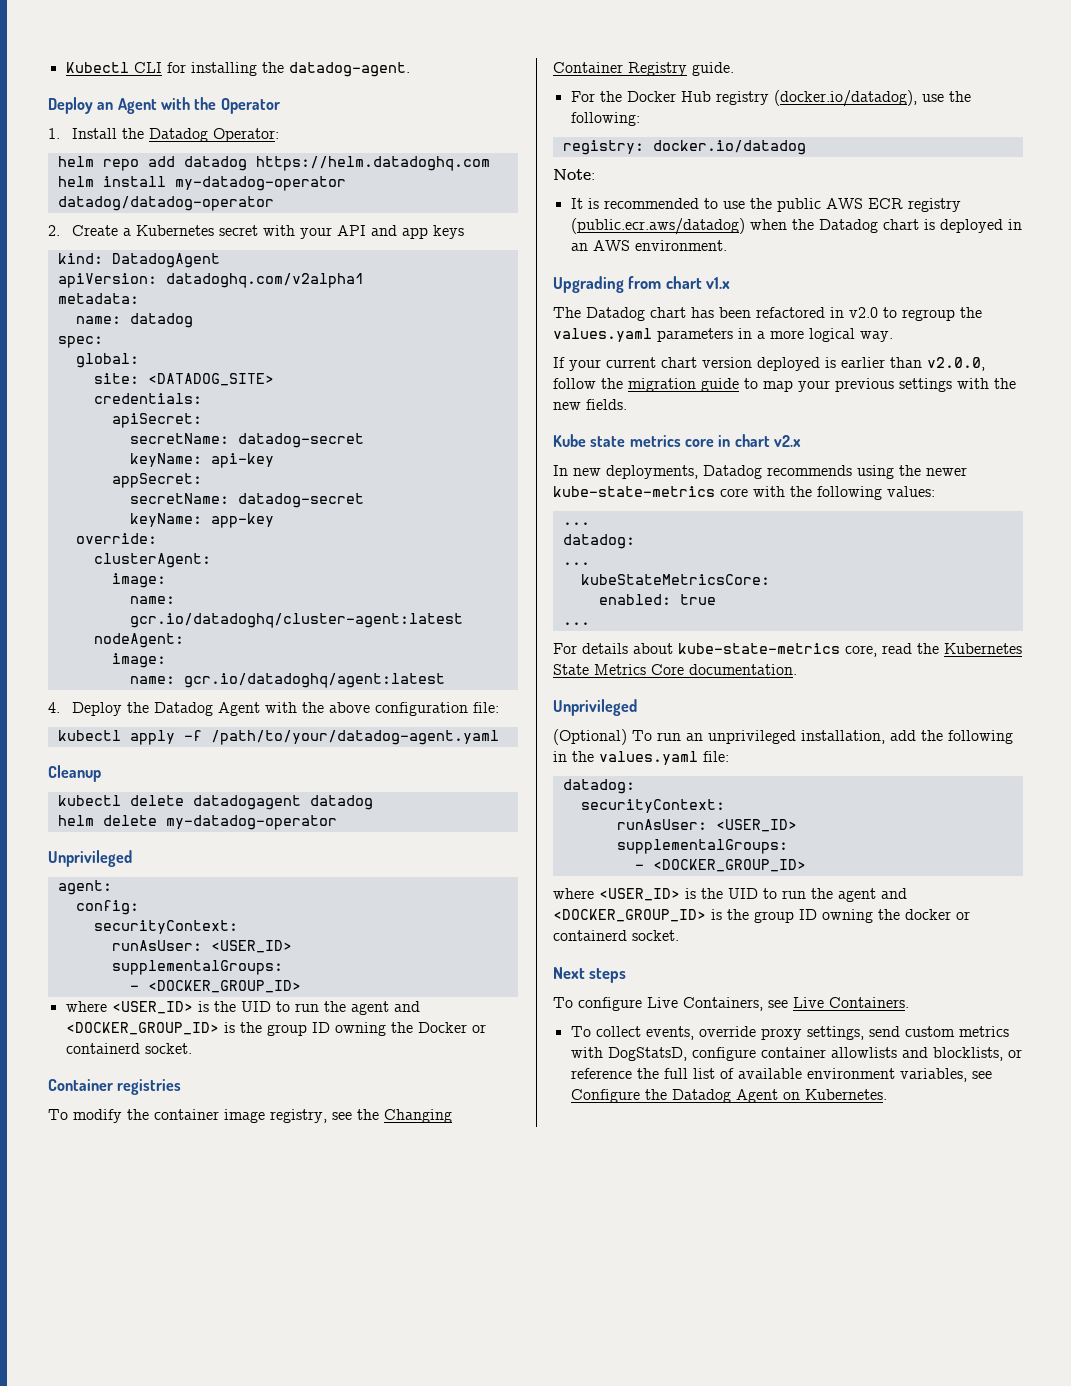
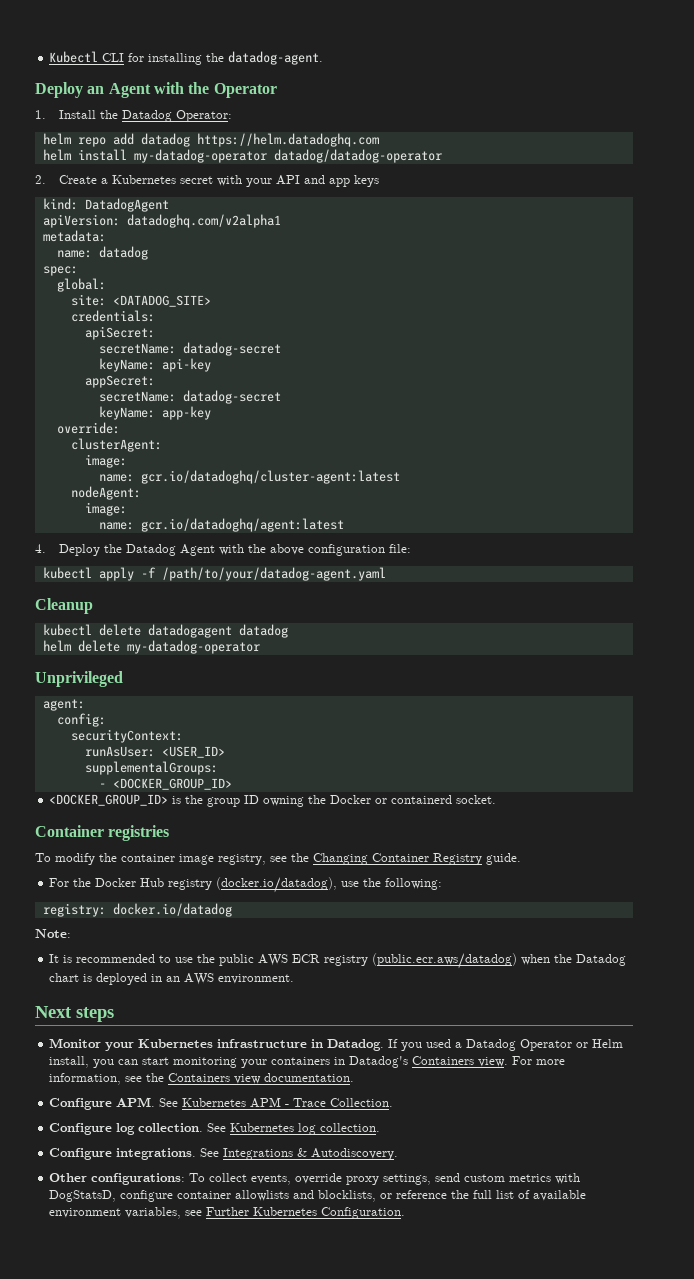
[65,1001,420,1015] where <USER_ID> is the UID to run the agent and -> (232, 784) none
[553,276,731,293] [553,307,982,321] [553,328,893,342] [553,357,985,371] [553,378,1016,392] [553,399,627,410] [553,434,801,447] [553,465,967,479] [553,486,935,500] [562,522,590,525] [562,534,635,549] [562,562,590,565] [580,574,770,585] [598,594,716,605] [562,622,590,625] [553,643,1022,657] [553,664,797,675] [553,699,637,716] [553,729,1013,745] [553,751,729,765] [562,779,635,794] [580,799,725,813] [616,819,797,832] [616,839,788,854] [634,859,806,872] [553,888,907,902] [553,909,970,923] [553,930,679,941] [553,967,627,983] [553,997,909,1011] Upgrading from chart v1.x // The Datadog chart has been refactored in v2.0 to regroup the values.yaml parameters in a more logical way. // If your current chart version deployed is earlier than v2.0.0, follow the migration guide to map your previous settings with the new fields. // Kube state metrics core in chart v2.x // In new deployments, Datadog recommends using the newer kube-state-metrics core with the following values: // ... // datadog: // ... // kubeStateMetricsCore: // enabled: true // ... // For details about kube-state-metrics core, read the Kubernetes State Metrics Core documentation. // Unprivileged // (Optional) To run an unprivileged installation, add the following in the values.yaml file: // datadog: // securityContext: // runAsUser: <USER_ID> // supplementalGroups: // - <DOCKER_GROUP_ID> // where <USER_ID> is the UID to run the agent and <DOCKER_GROUP_ID> is the group ID owning the docker or containerd socket. // Next steps // To configure Live Containers, see Live Containers. // -> [35,1006,114,1022] [49,1038,624,1051] [49,1056,566,1068] [49,1073,355,1085] [49,1097,394,1110] [49,1123,381,1135] [49,1148,399,1160] [49,1173,186,1185] Next steps // Monitor your Kubernetes infrastructure in Datadog. If you used a Datadog Operator or Helm install, you can start monitoring your containers in Datadog's Containers view. For more information, see the Containers view documentation. // Configure APM. See Kubernetes APM - Trace Collection. // Configure log collection. See Kubernetes log collection. // Configure integrations. See Integrations & Autodiscovery. // Other configurations:
[570,1089,887,1103] Configure the Datadog Agent on Kubernetes. -> [206,1207,406,1219] Further Kubernetes Configuration.

